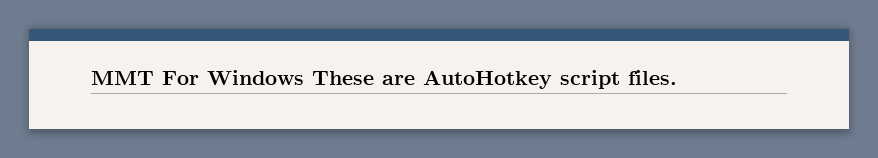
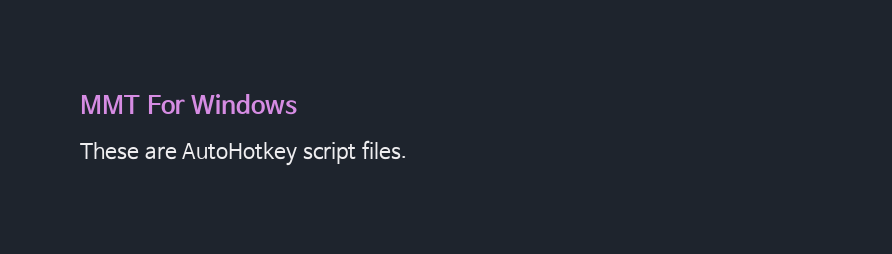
(304, 77) none -> (298, 104) //

